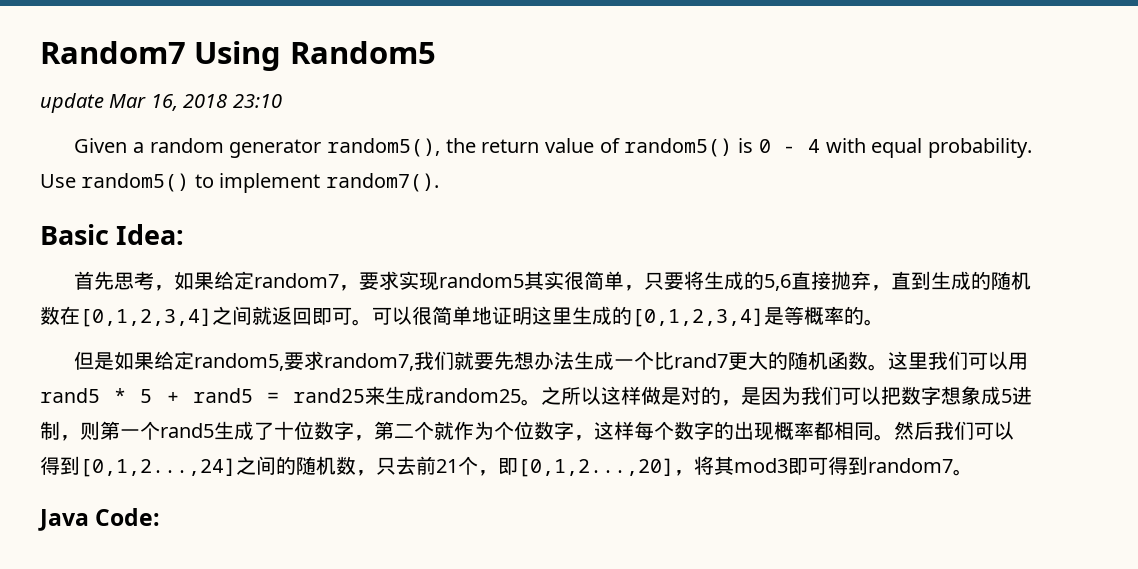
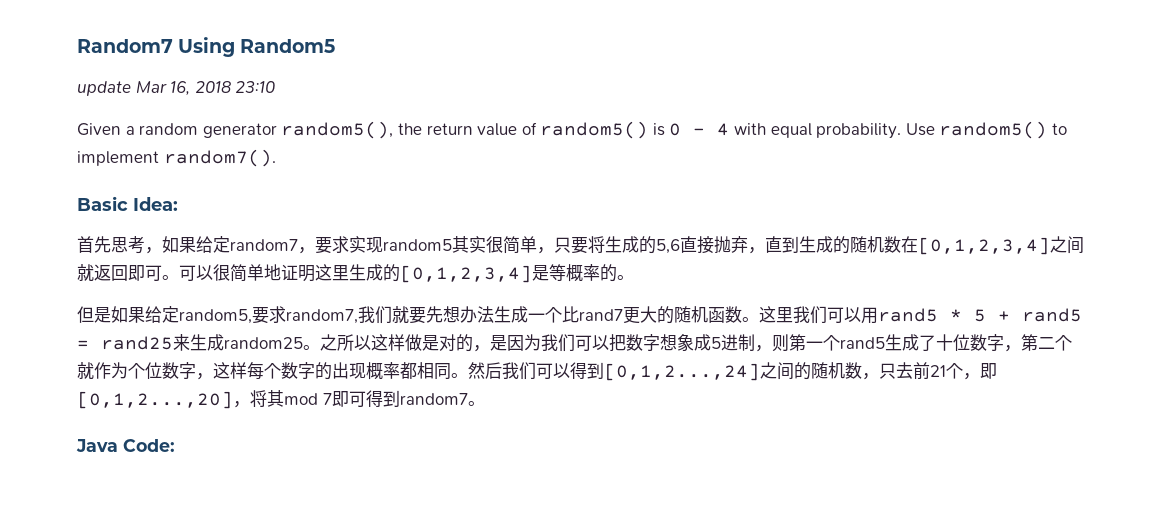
[734,458,788,473] mod3 -> [284,393,332,405] mod 7

